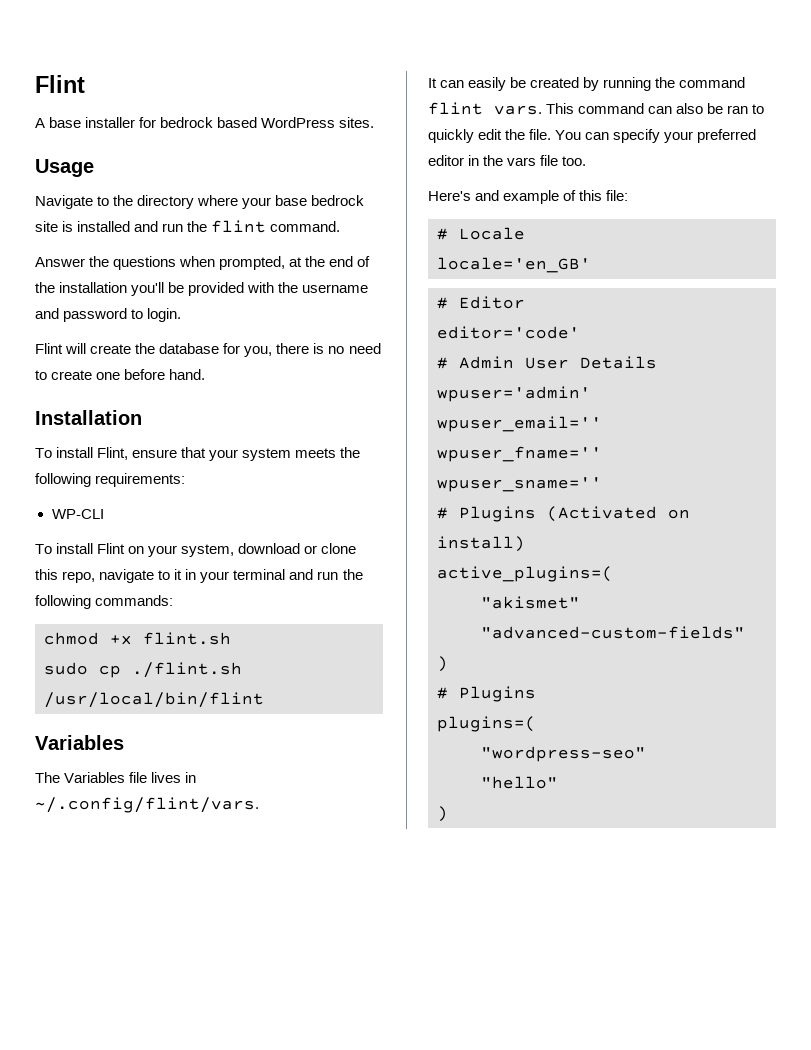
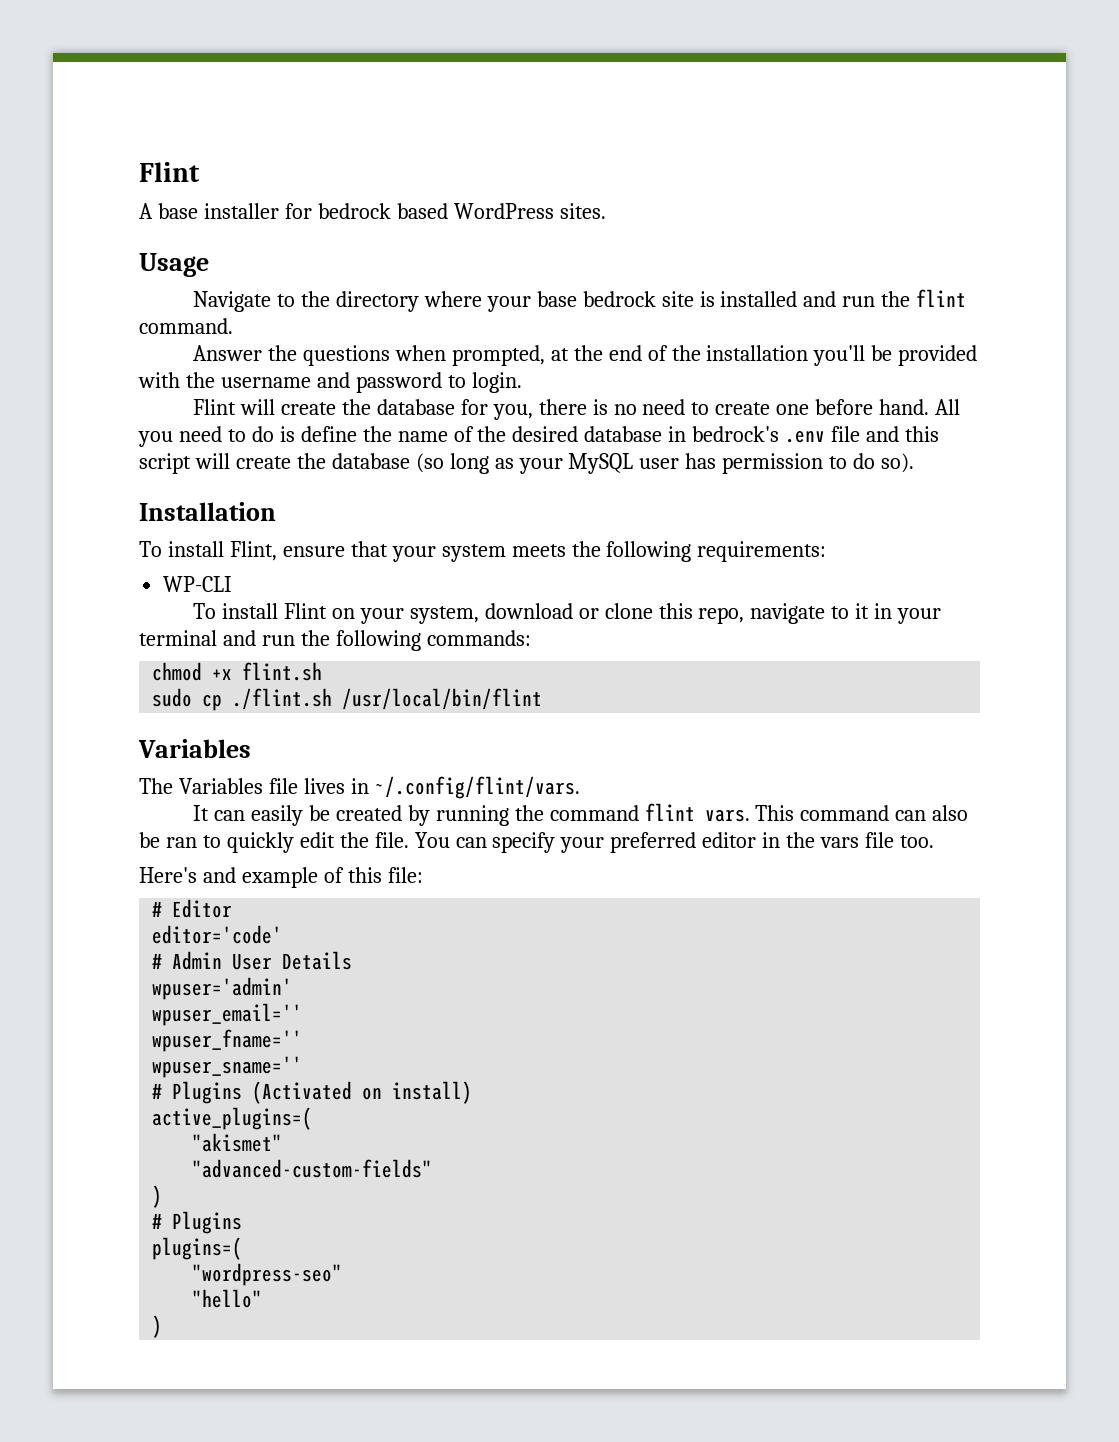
(206, 374) none -> [935,399,961,415] [138,426,939,447] [139,453,915,474] All you need to do is define the name of the desired database in bedrock's .env file and this script will create the database (so long as your MySQL user has permission to do so).
[437,227,525,240] [437,257,591,273] // # Locale // locale='en_GB' -> (423, 875) none

